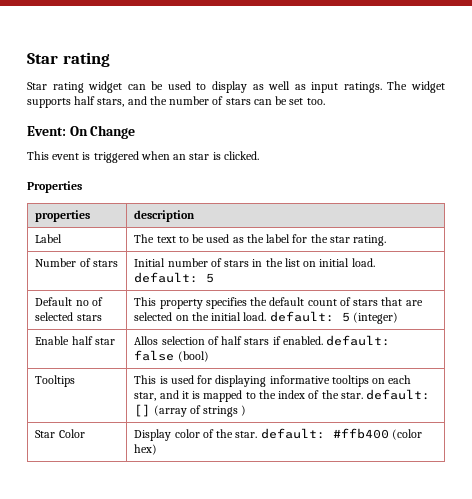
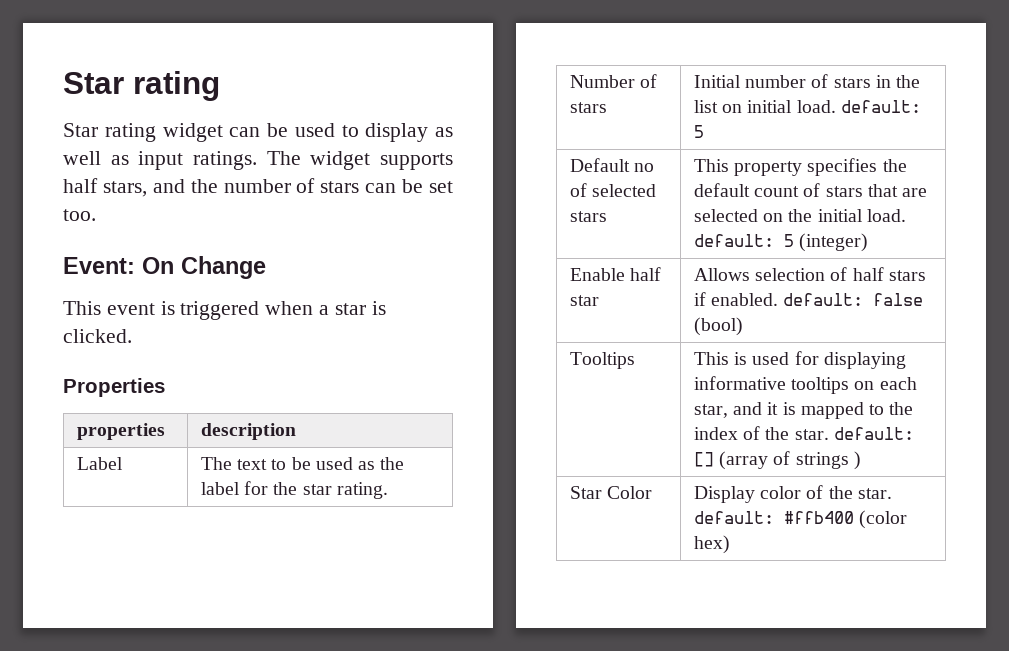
[173,154,187,160] an -> [319,305,330,315] a
[134,336,159,345] Allos -> [693,268,750,281] Allows

